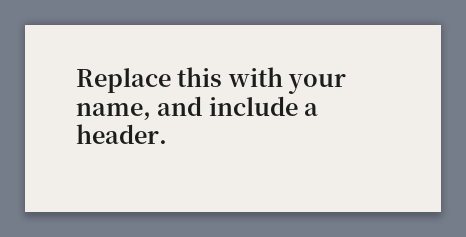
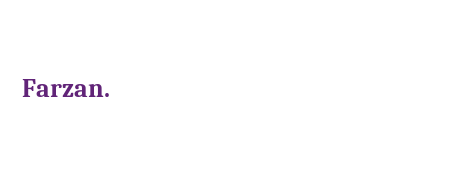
[76,67,347,94] [76,96,319,120] [76,124,167,144] Replace this with your name, and include a header. -> [22,79,110,97] Farzan.

